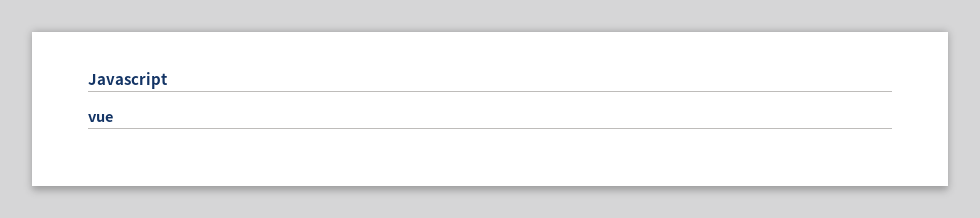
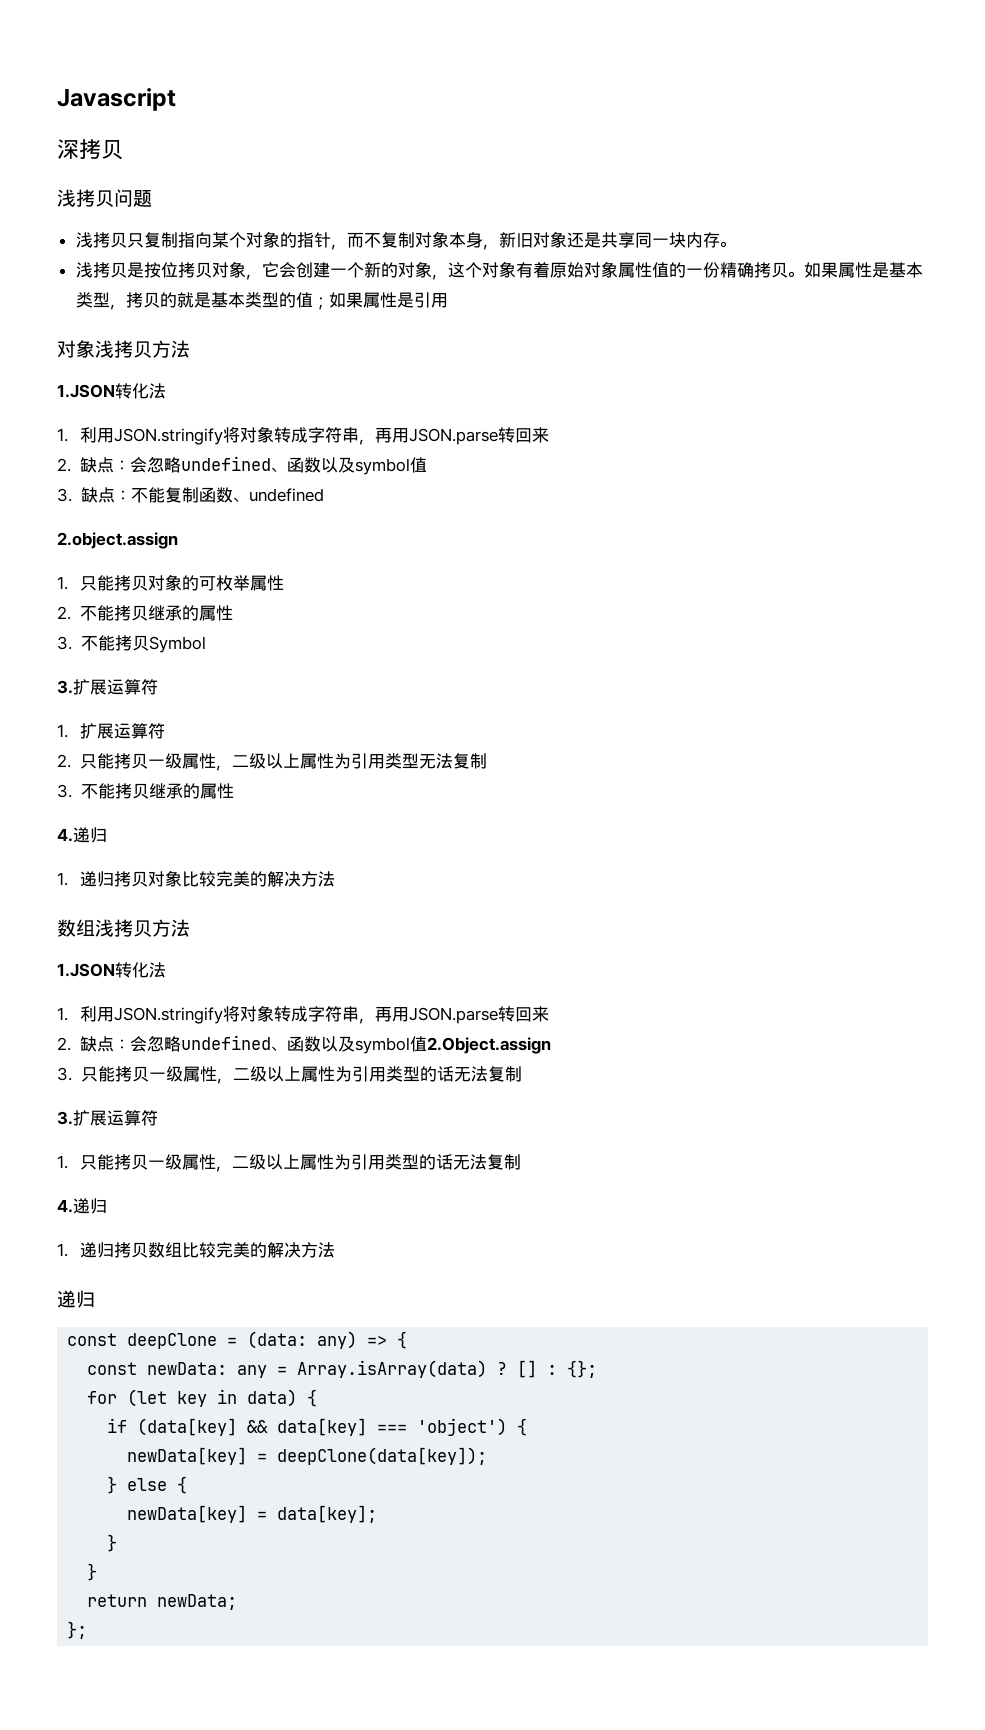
[88,114,113,122] vue -> [57,139,123,160] [57,189,152,207] [75,231,736,250] [75,261,923,280] [75,292,448,310] [57,340,190,358] [57,383,166,399] [57,426,549,445] [57,456,427,475] [57,487,324,503] [57,532,178,549] [57,574,284,591] [57,605,233,621] [57,635,206,653] [57,679,158,695] [57,723,165,739] [57,753,487,771] [57,783,234,799] [57,827,107,843] [57,870,335,887] [57,919,190,937] [57,962,166,978] [57,1005,549,1024] [57,1035,551,1054] [57,1066,522,1084] [57,1110,158,1126] [57,1154,521,1172] [57,1198,107,1214] [57,1242,335,1258] [57,1290,95,1308] [67,1331,408,1349] [87,1360,598,1378] [87,1389,318,1407] [107,1418,528,1436] [127,1447,488,1465] [107,1476,188,1494] [127,1505,378,1523] [107,1534,118,1552] [87,1563,98,1581] [87,1594,238,1610] [67,1621,88,1639] 深拷贝 // 浅拷贝问题 // 浅拷贝只复制指向某个对象的指针，而不复制对象本身，新旧对象还是共享同一块内存。 // 浅拷贝是按位拷贝对象，它会创建一个新的对象，这个对象有着原始对象属性值的一份精确拷贝。如果属性是基本类型，拷贝的就是基本类型的值；如果属性是引用 // 对象浅拷贝方法 // 1.JSON转化法 // 1.利用JSON.stringify将对象转成字符串，再用JSON.parse转回来 // 2.缺点：会忽略undefined、函数以及symbol值 // 3.缺点：不能复制函数、undefined // 2.object.assign // 1.只能拷贝对象的可枚举属性 // 2.不能拷贝继承的属性 // 3.不能拷贝Symbol // 3.扩展运算符 // 1.扩展运算符 // 2.只能拷贝一级属性，二级以上属性为引用类型无法复制 // 3.不能拷贝继承的属性 // 4.递归 // 1.递归拷贝对象比较完美的解决方法 // 数组浅拷贝方法 // 1.JSON转化法 // 1.利用JSON.stringify将对象转成字符串，再用JSON.parse转回来 // 2.缺点：会忽略undefined、函数以及symbol值2.Object.assign // 3.只能拷贝一级属性，二级以上属性为引用类型的话无法复制 // 3.扩展运算符 // 1.只能拷贝一级属性，二级以上属性为引用类型的话无法复制 // 4.递归 // 1.递归拷贝数组比较完美的解决方法 // 递归 // const deepClone = (data: any) => { // const newData: any = Array.isArray(data) ? [] : {}; // for (let key in data) { // if (data[key] && data[key] === 'object') { // newData[key] = deepClone(data[key]); // } else { // newData[key] = data[key]; // } // } // return newData; // };

